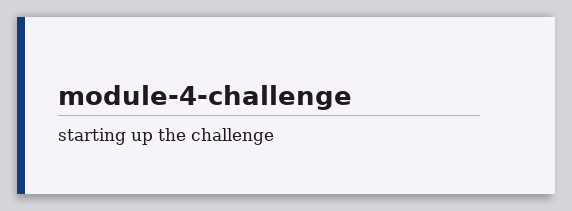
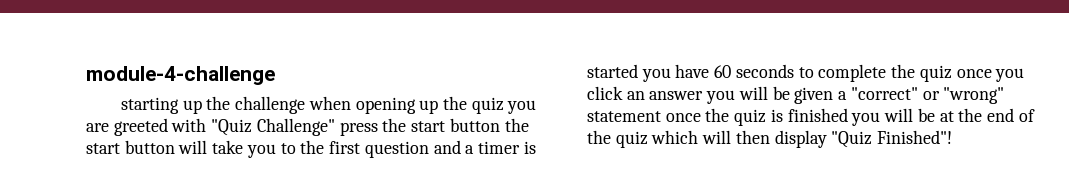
(274, 136) none -> [308,96,537,114] [86,118,529,136] [86,140,536,158] [587,64,1025,82] [587,86,1005,104] [587,108,1035,126] [587,130,953,148] when opening up the quiz you are greeted with "Quiz Challenge" press the start button the start button will take you to the first question and a timer is started you have 60 seconds to complete the quiz once you click an answer you will be given a "correct" or "wrong" statement once the quiz is finished you will be at the end of the quiz which will then display "Quiz Finished"!

